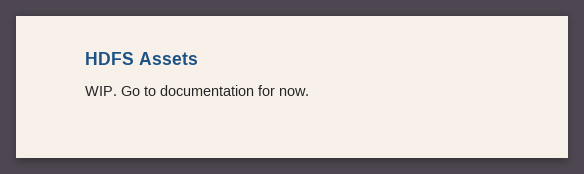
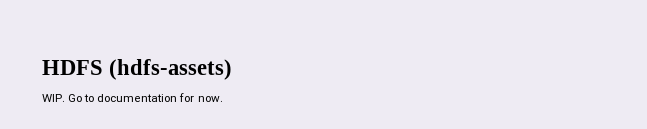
[139,52,198,65] Assets -> [109,59,233,80] (hdfs-assets)

